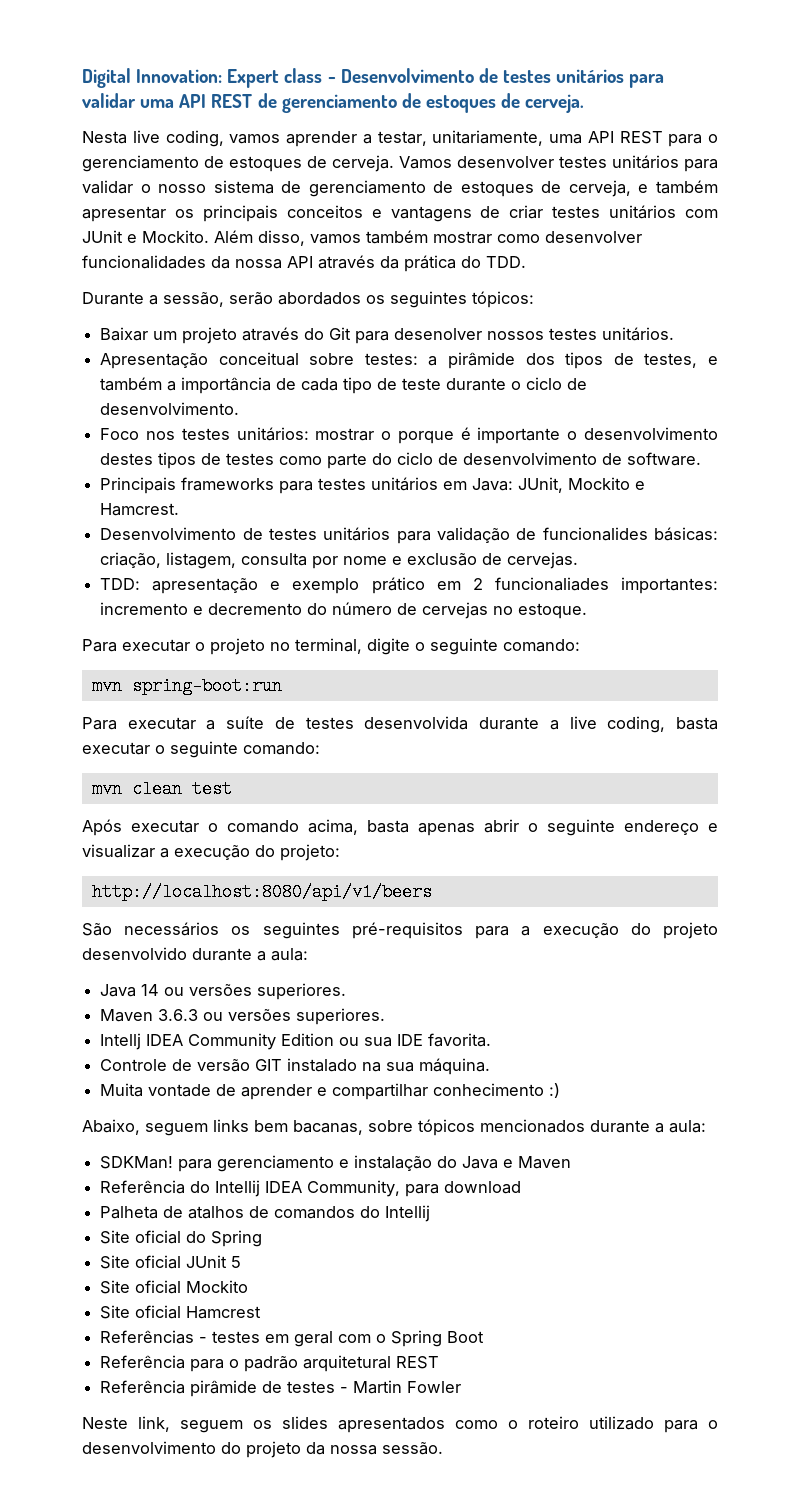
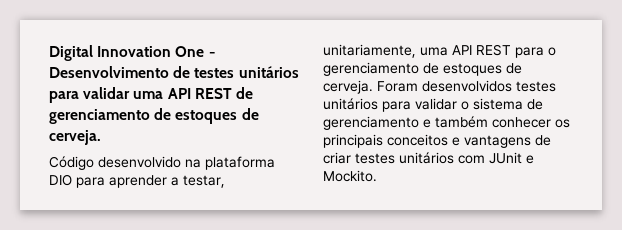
[136,68,323,88] Innovation: Expert class -> [97,46,205,57] Innovation One
[82,130,281,147] Nesta live coding, vamos -> [49,156,275,170] [49,174,105,188] Código desenvolvido na plataforma DIO para
[399,156,554,169] Vamos desenvolver -> [377,80,512,92] Foram desenvolvidos
[158,184,207,193] nosso -> (469, 105) none
[433,180,718,197] [82,206,166,222] de estoques de cerveja, e também apresentar -> [423,116,551,128] e também conhecer
[214,230,642,246] [82,255,526,272] [82,291,534,308] [100,327,675,344] [100,352,718,369] [100,377,588,394] [100,402,240,415] [100,427,719,444] [100,452,702,469] [100,477,646,494] [100,503,180,516] [100,527,718,544] [100,552,579,569] [100,577,718,594] [100,602,588,619] [82,638,580,655] [91,677,282,695] [82,716,719,733] [82,741,320,758] [91,780,232,798] [82,819,718,836] [82,844,340,861] [91,883,432,901] [82,922,718,939] [82,947,308,961] [100,983,347,1000] [100,1008,386,1025] [100,1033,492,1050] [100,1058,491,1075] [100,1083,561,1100] [82,1119,706,1136] [100,1155,572,1172] [100,1180,522,1197] [100,1205,431,1222] [100,1230,263,1247] [100,1255,242,1269] [100,1280,249,1294] [100,1305,262,1319] [100,1330,485,1347] [100,1355,440,1372] [100,1380,462,1397] [82,1416,718,1433] [82,1441,443,1458] Além disso, vamos também mostrar como desenvolver funcionalidades da nossa API através da prática do TDD. // Durante a sessão, serão abordados os seguintes tópicos: // Baixar um projeto através do Git para desenolver nossos testes unitários. // Apresentação conceitual sobre testes: a pirâmide dos tipos de testes, e também a importância de cada tipo de teste durante o ciclo de desenvolvimento. // Foco nos testes unitários: mostrar o porque é importante o desenvolvimento destes tipos de testes como parte do ciclo de desenvolvimento de software. // Principais frameworks para testes unitários em Java: JUnit, Mockito e Hamcrest. // Desenvolvimento de testes unitários para validação de funcionalides básicas: criação, listagem, consulta por nome e exclusão de cervejas. // TDD: apresentação e exemplo prático em 2 funcionaliades importantes: incremento e decremento do número de cervejas no estoque. // Para executar o projeto no terminal, digite o seguinte comando: // mvn spring-boot:run // Para executar a suíte de testes desenvolvida durante a live coding, basta executar o seguinte comando: // mvn clean test // Após executar o comando acima, basta apenas abrir o seguinte endereço e visualizar a execução do projeto: // http://localhost:8080/api/v1/beers // São necessários os seguintes pré-requisitos para a execução do projeto desenvolvido durante a aula: // Java 14 ou versões superiores. // Maven 3.6.3 ou versões superiores. // Intellj IDEA Community Edition ou sua IDE favorita. // Controle de versão GIT instalado na sua máquina. // Muita vontade de aprender e compartilhar conhecimento :) // Abaixo, seguem links bem bacanas, sobre tópicos mencionados durante a aula: // SDKMan! para gerenciamento e instalação do Java e Maven // Referência do Intellij IDEA Community, para download // Palheta de atalhos de comandos do Intellij // Site oficial do Spring // Site oficial JUnit 5 // Site oficial Mockito // Site oficial Hamcrest // Referências - testes em geral com o Spring Boot // Referência para o padrão arquitetural REST // Referência pirâmide de testes - Martin Fowler // Neste link, seguem os slides apresentados como o roteiro utilizado para o desenvolvimento do projeto da nossa sessão. -> (377, 176) none

